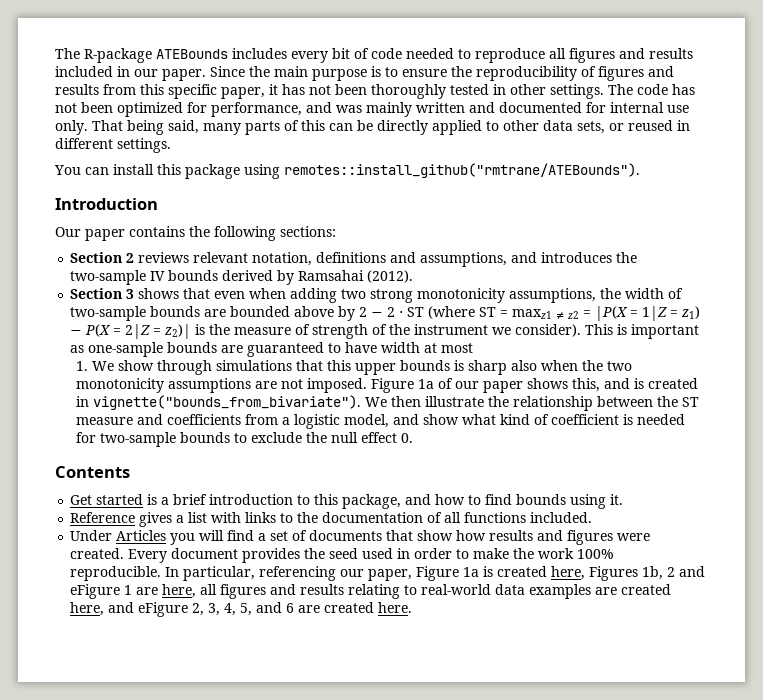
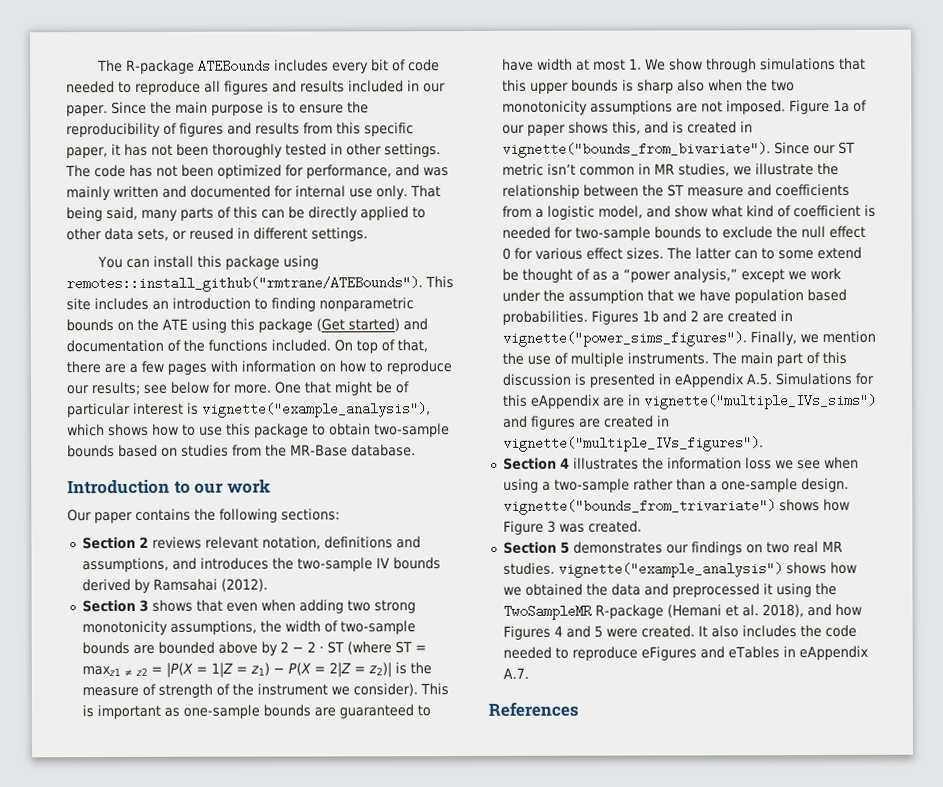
[55,198,158,210] // Introduction -> [425,276,454,289] [66,297,414,312] [66,318,428,333] [66,339,428,354] [66,360,452,375] [66,381,409,396] [67,402,431,418] [67,423,450,438] [67,444,416,458] [67,479,271,495] This site includes an introduction to finding nonparametric bounds on the ATE using this package (Get started) and documentation of the functions included. On top of that, there are a few pages with information on how to reproduce our results; see below for more. One that might be of particular interest is vignette("example_analysis"), which shows how to use this package to obtain two-sample bounds based on studies from the MR-Base database. // Introduction to our work
(474, 348) // -> (626, 65) none
[365,396,422,407] We then -> [773,141,855,155] [501,163,752,177] Since our ST metric isn’t common in MR studies, we
[401,433,414,443] [55,466,130,478] [70,494,624,509] [70,512,593,527] [70,530,651,545] [70,548,615,563] [70,566,706,581] [70,584,672,599] [70,602,413,617] 0. // Contents // Get started is a brief introduction to this package, and how to find bounds using it. // Reference gives a list with links to the documentation of all functions included. // Under Articles you will find a set of documents that show how results and figures were created. Every document provides the seed used in order to make the work 100% reproducible. In particular, referencing our paper, Figure 1a is created here, Figures 1b, 2 and eFigure 1 are here, all figures and results relating to real-world data examples are created here, and eFigure 2, 3, 4, 5, and 6 are created here. -> [501,246,862,260] [501,267,842,283] [501,288,847,304] [501,310,793,325] [501,330,876,347] [501,351,847,367] [501,372,874,388] [502,393,877,410] [502,415,670,430] [502,436,764,452] [502,456,859,470] [502,477,849,493] [502,498,850,515] [502,520,642,535] [502,540,843,556] [502,561,857,578] [502,582,837,598] [502,603,862,620] [502,624,857,640] [502,645,869,661] [502,667,529,679] [488,701,579,717] 0 for various effect sizes. The latter can to some extend be thought of as a “power analysis,” except we work under the assumption that we have population based probabilities. Figures 1b and 2 are created in vignette("power_sims_figures"). Finally, we mention the use of multiple instruments. The main part of this discussion is presented in eAppendix A.5. Simulations for this eAppendix are in vignette("multiple_IVs_sims") and figures are created in vignette("multiple_IVs_figures"). // Section 4 illustrates the information loss we see when using a two-sample rather than a one-sample design. vignette("bounds_from_trivariate") shows how Figure 3 was created. // Section 5 demonstrates our findings on two real MR studies. vignette("example_analysis") shows how we obtained the data and preprocessed it using the TwoSampleMR R-package (Hemani et al. 2018), and how Figures 4 and 5 were created. It also includes the code needed to reproduce eFigures and eTables in eAppendix A.7. // References

